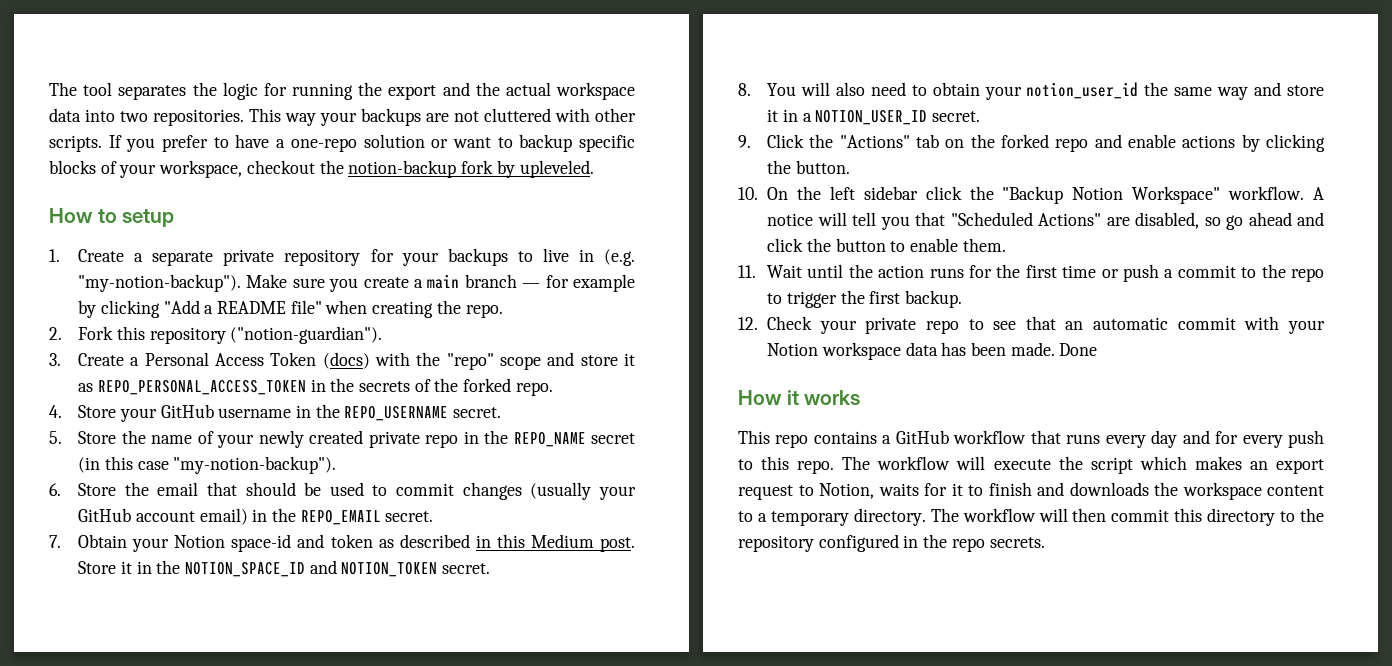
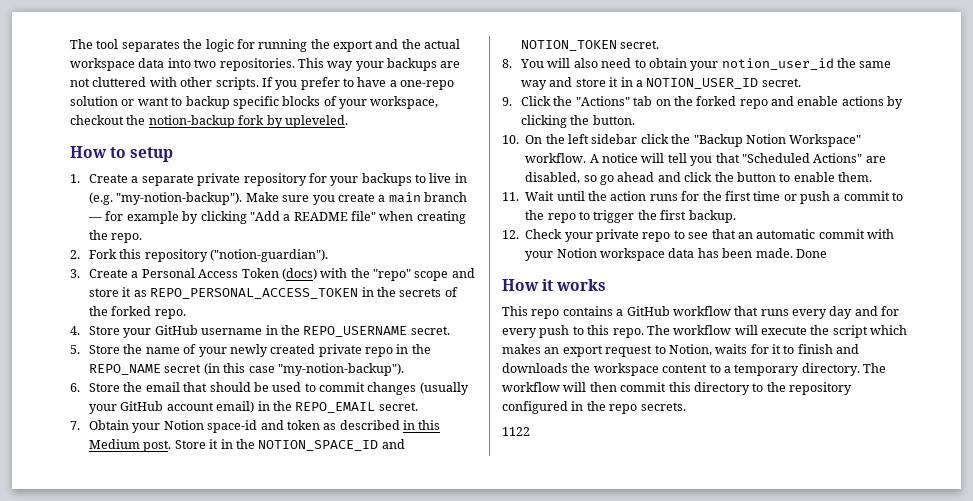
(1045, 542) none -> [502,427,530,436] // 1122

